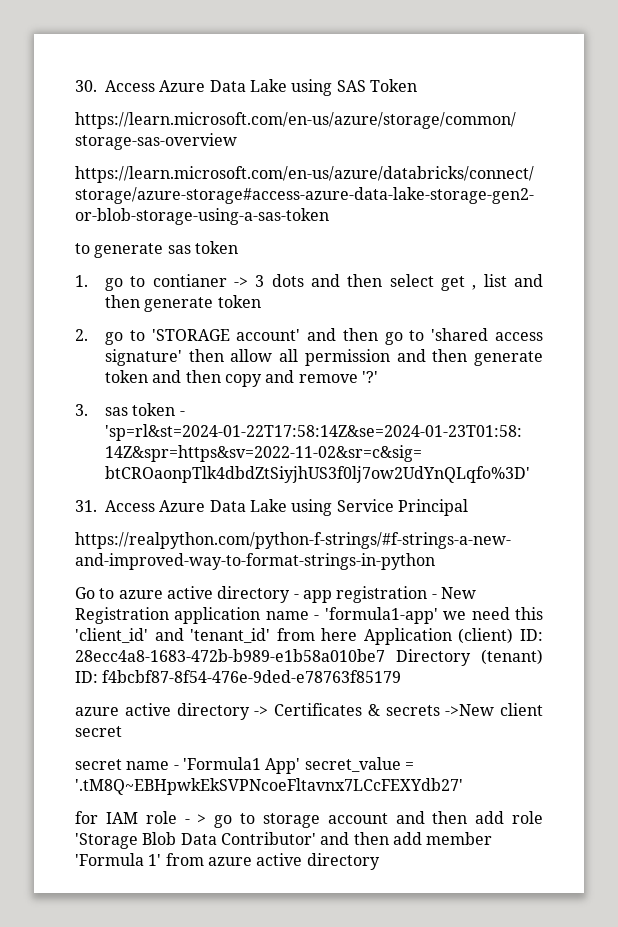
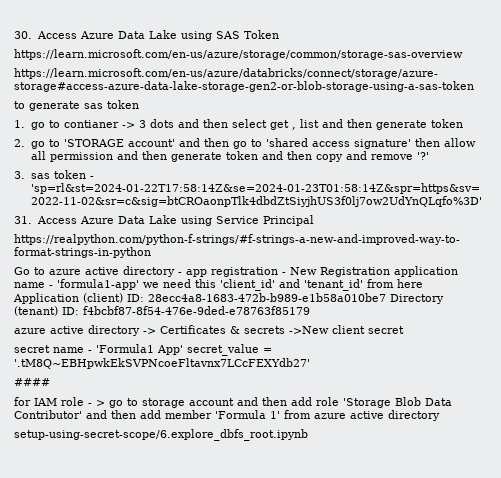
(463, 786) none -> [14,378,50,386] // ####
(380, 861) none -> [14,429,308,441] // setup-using-secret-scope/6.explore_dbfs_root.ipynb

